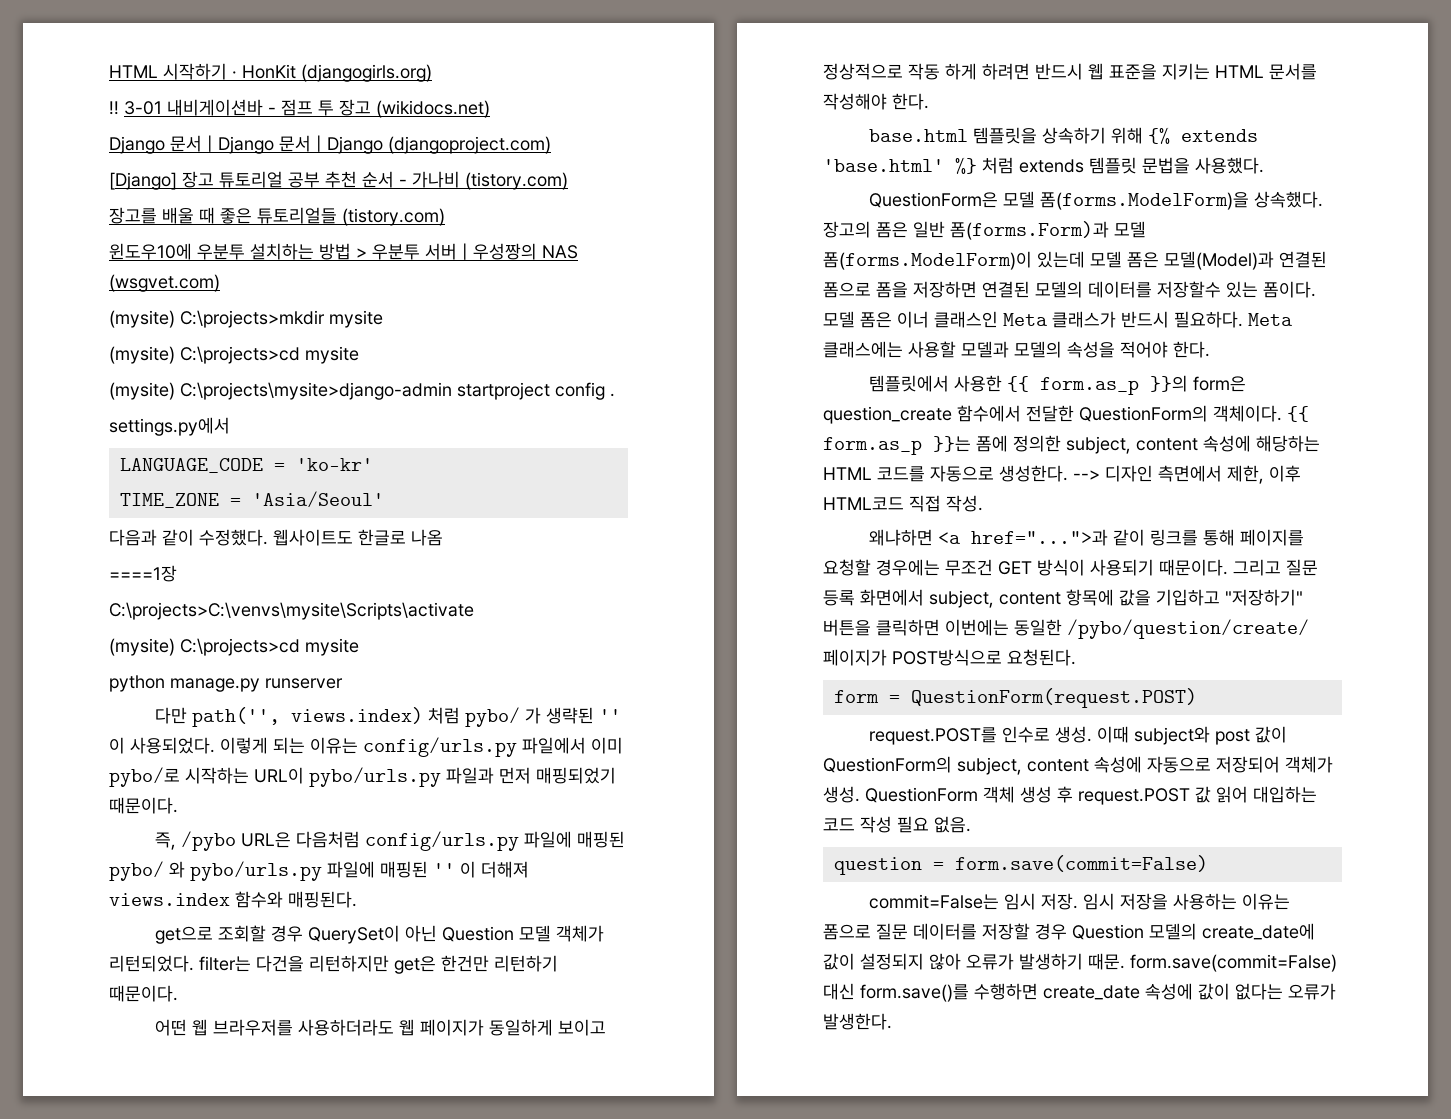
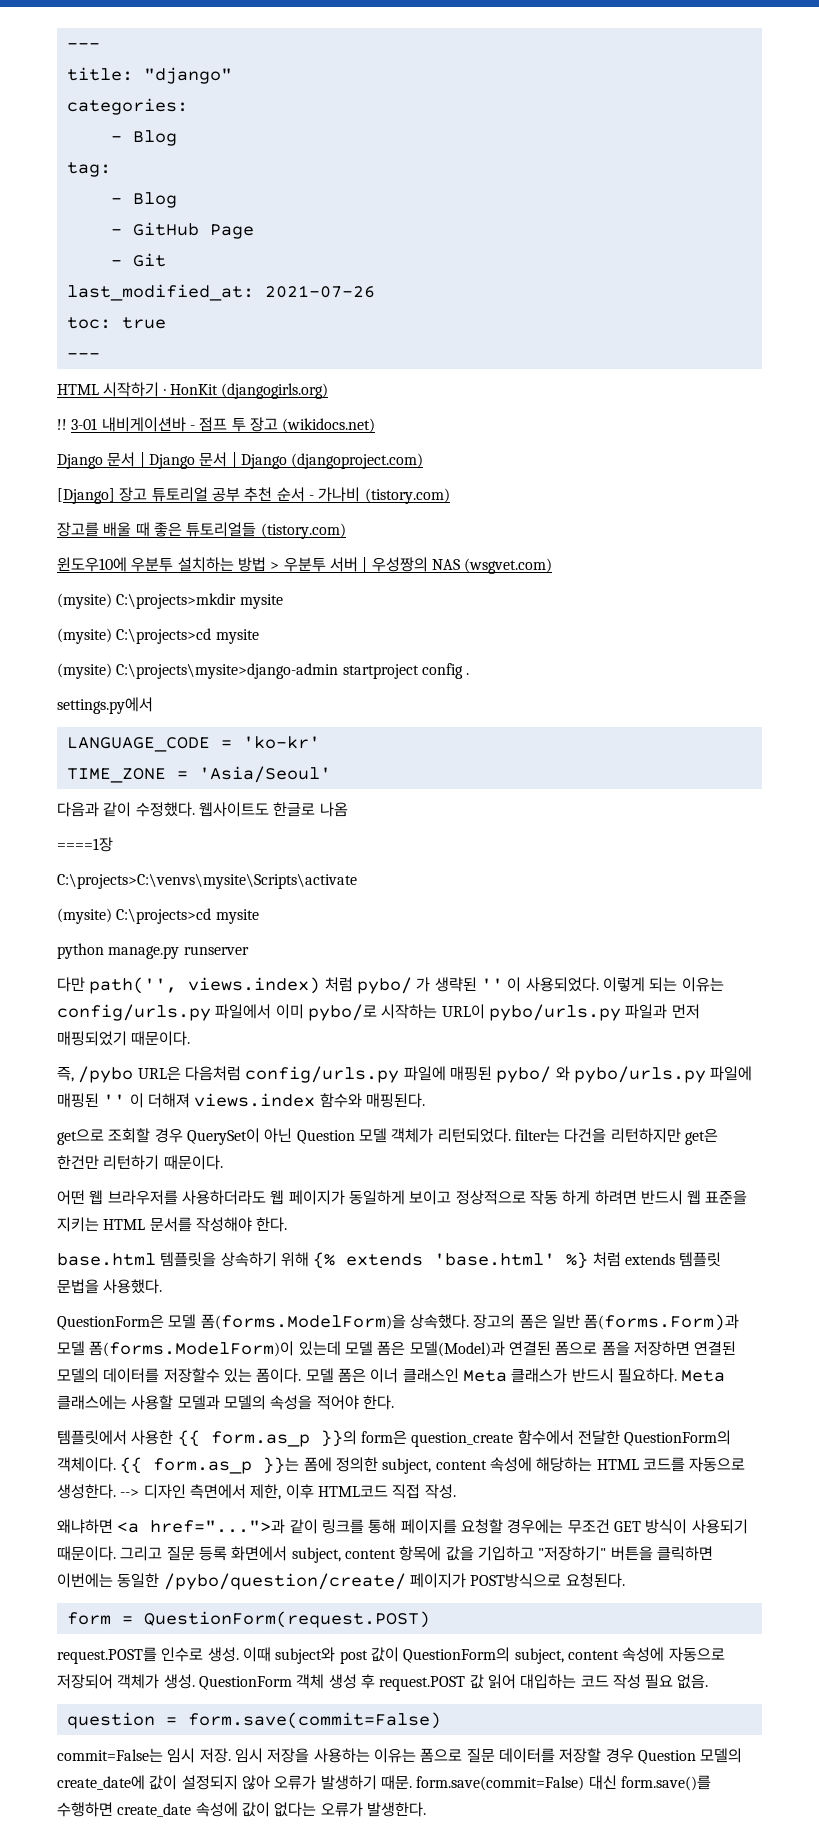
(109, 71) none -> [66,43,100,49] [66,67,232,84] [66,98,188,115] [110,130,177,146] [66,162,111,177] [110,192,177,208] [110,222,254,239] [110,253,166,267] [66,284,375,301] [66,317,166,329] [66,353,100,359] --- // title: "django" // categories: // - Blog // tag: // - Blog // - GitHub Page // - Git // last_modified_at: 2021-07-26 // toc: true // --- //

